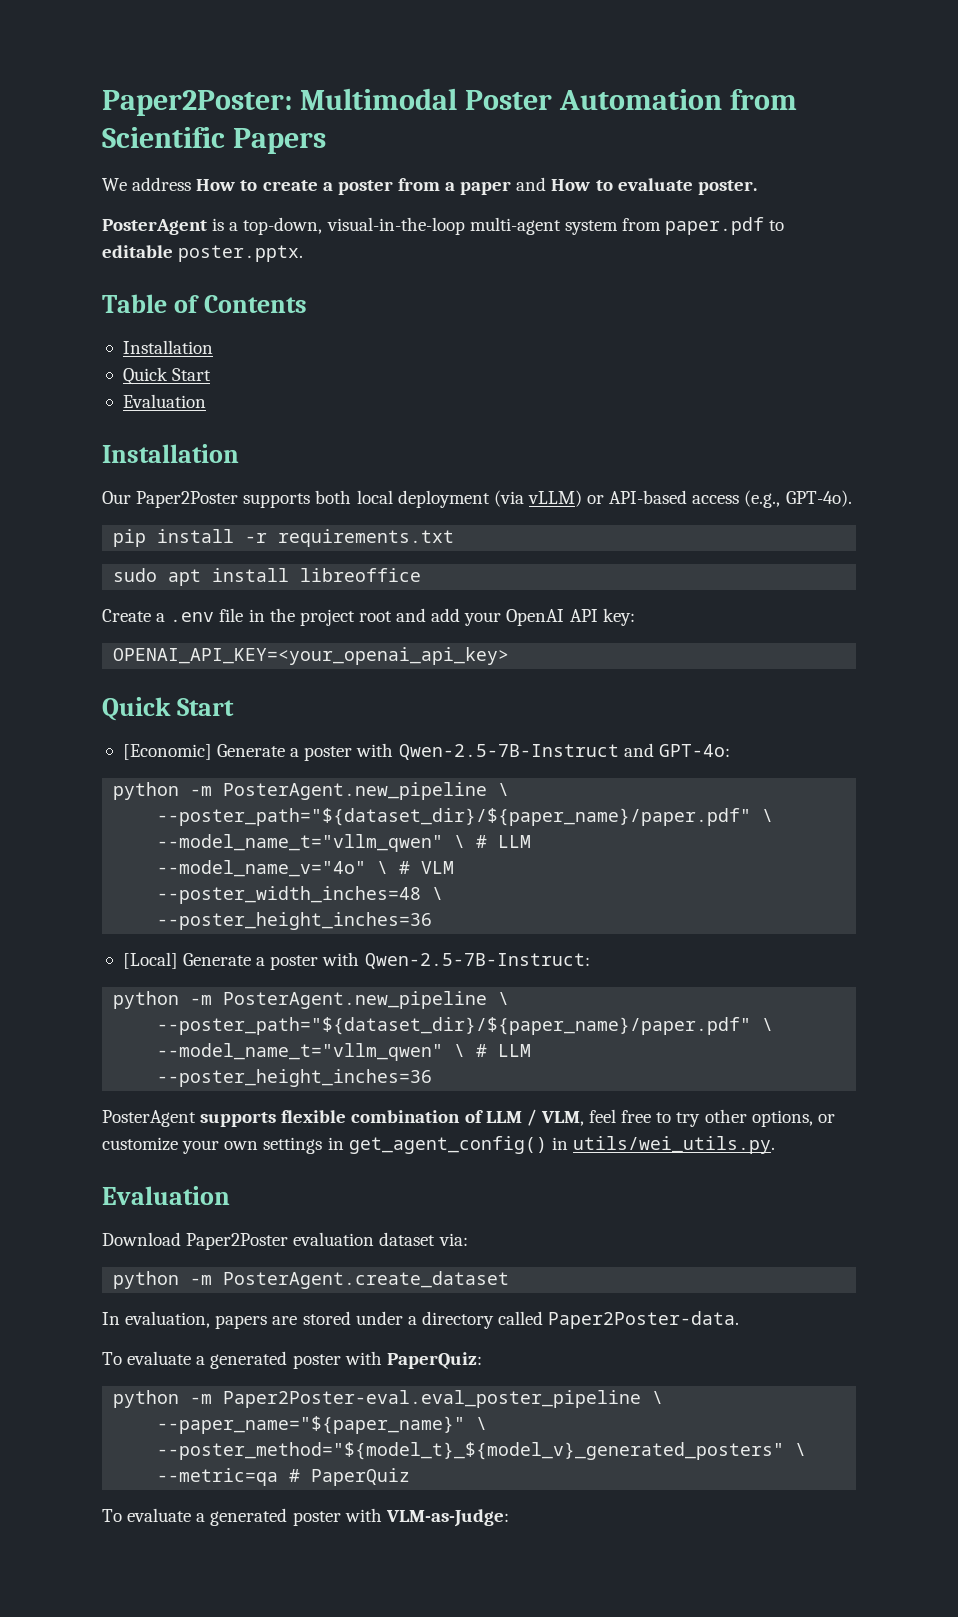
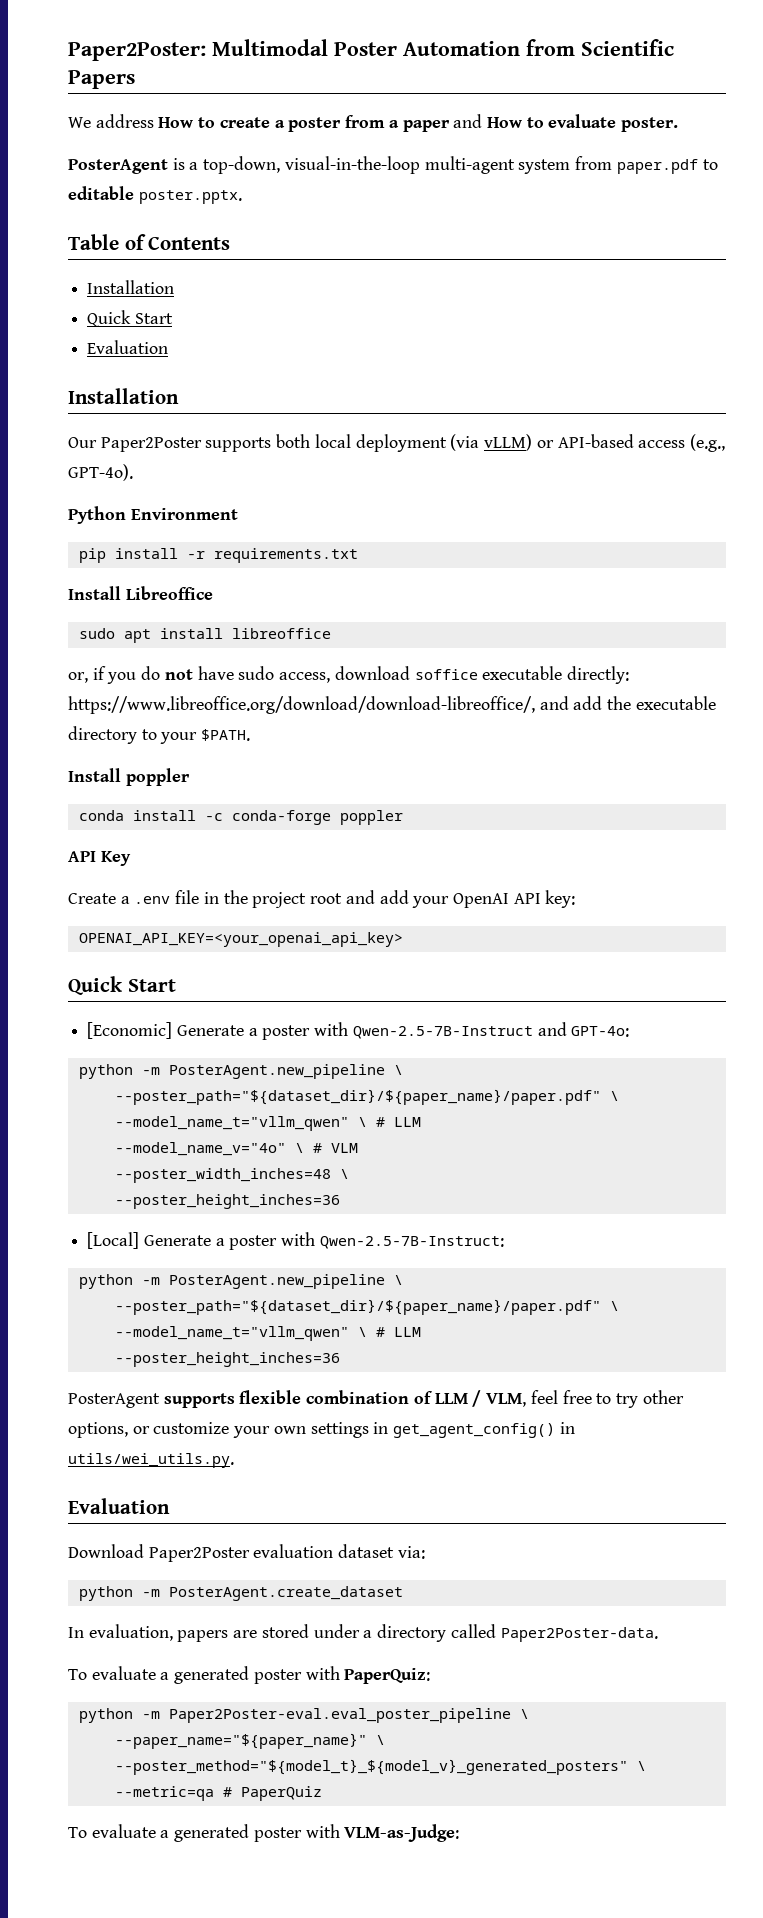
(852, 498) none -> [68,506,238,524] // Python Environment
(455, 538) none -> [68,586,213,600] // Install Libreoffice
(422, 575) none -> [68,666,629,684] [68,696,716,714] [68,726,251,744] [68,768,190,786] [78,810,403,825] [68,851,131,866] // or, if you do not have sudo access, download soffice executable directly: https://www.libreoffice.org/download/download-libreoffice/, and add the executable directory to your $PATH. // Install poppler // conda install -c conda-forge poppler // API Key

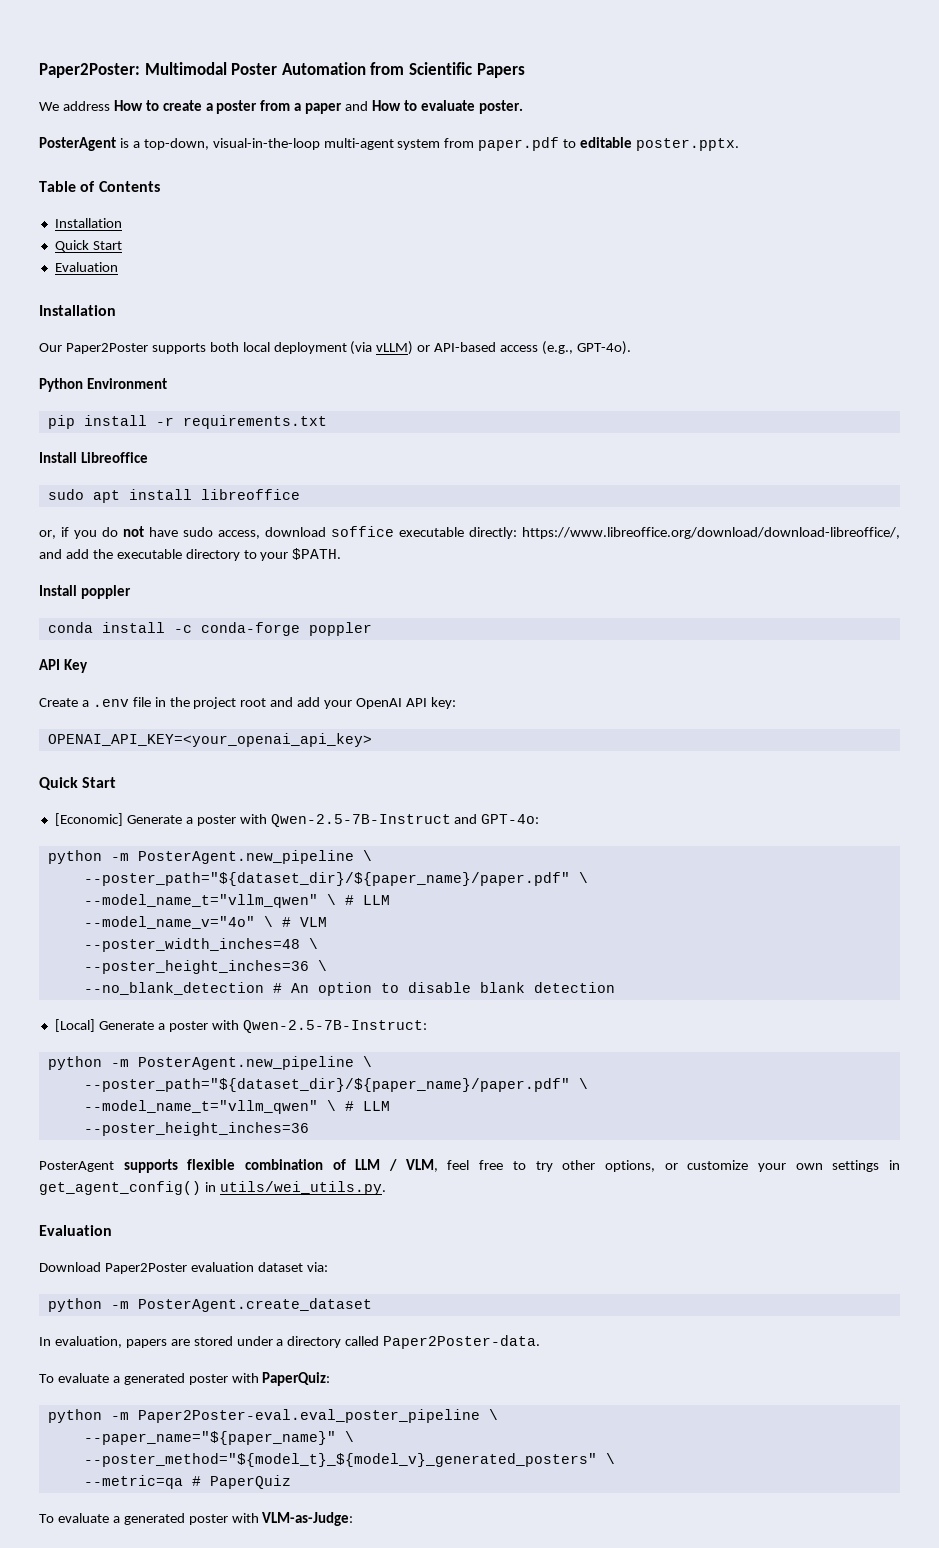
(340, 1201) none -> [317,960,327,971] [83,982,615,996] \ // --no_blank_detection # An option to disable blank detection

